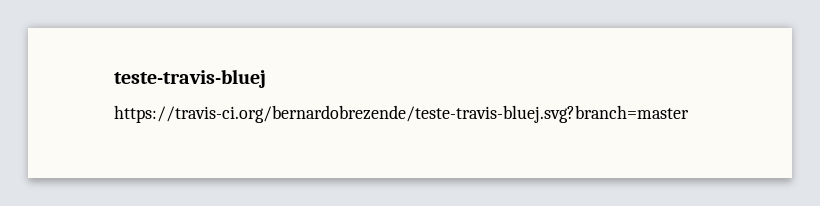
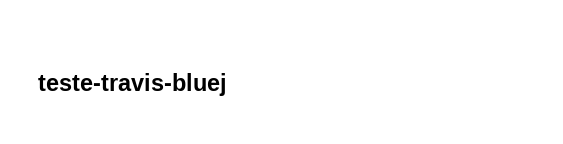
[114,105,689,123] // https://travis-ci.org/bernardobrezende/teste-travis-bluej.svg?branch=master -> (227, 84) none

